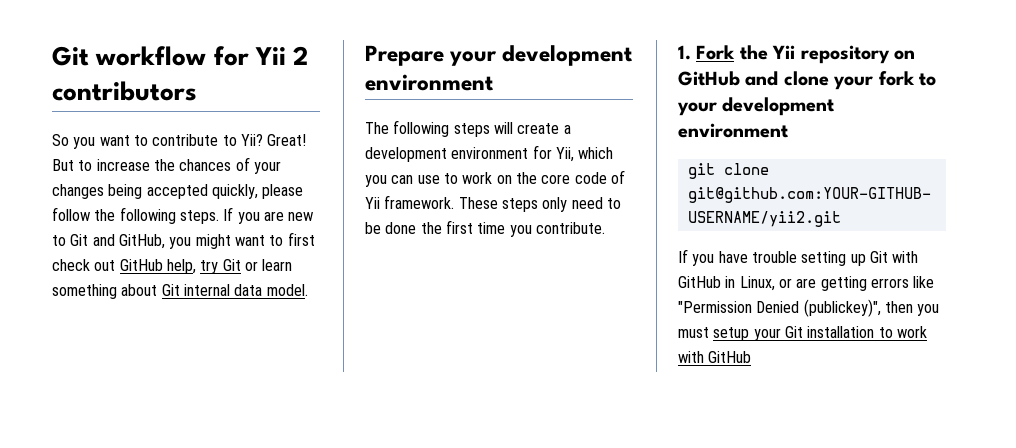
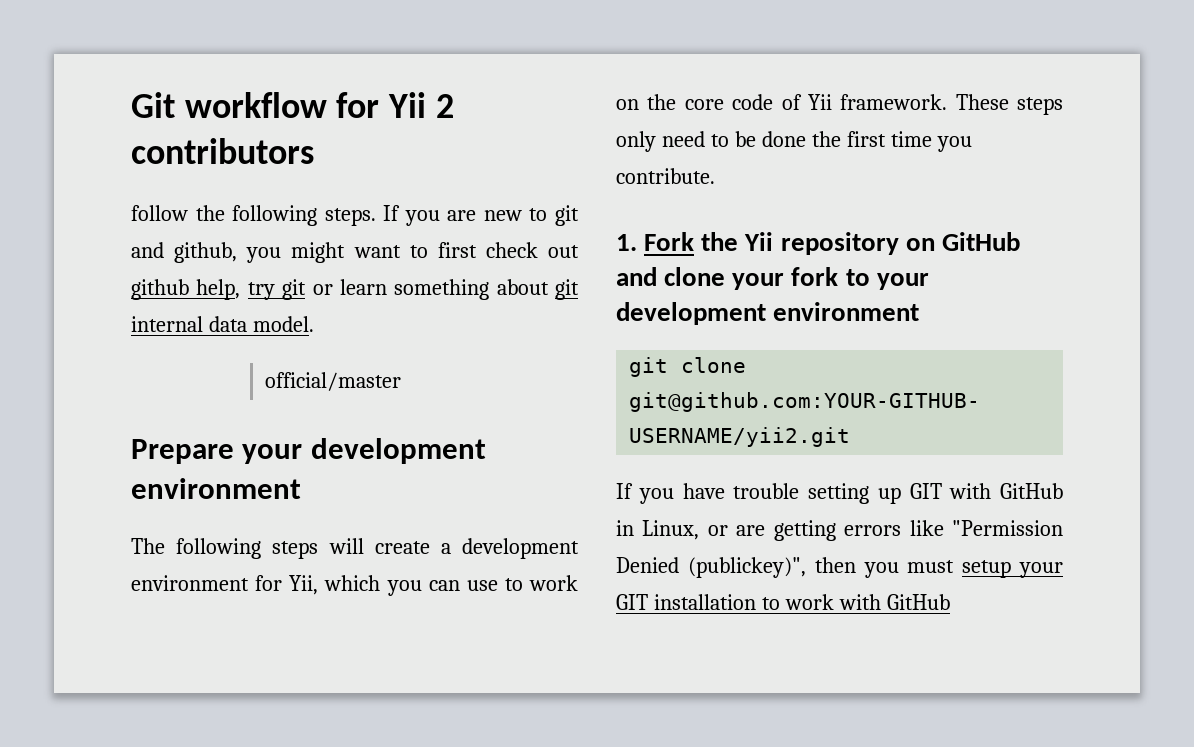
[52,134,307,149] [52,157,281,174] [52,184,304,199] So you want to contribute to Yii? Great! But to increase the chances of your changes being accepted quickly, please -> (314, 151) none
[70,234,165,249] Git and GitHub, -> [555,205,579,226] [131,242,238,263] git and github,
[119,259,163,271] GitHub -> [131,279,189,300] github
[222,259,241,271] Git -> [282,279,307,300] git
[161,284,180,296] Git -> [555,279,579,300] git
(308, 290) none -> [265,372,402,391] // official/master
[869,251,888,263] Git -> [909,483,942,499] GIT
[784,326,803,338] Git -> [616,594,648,610] GIT

